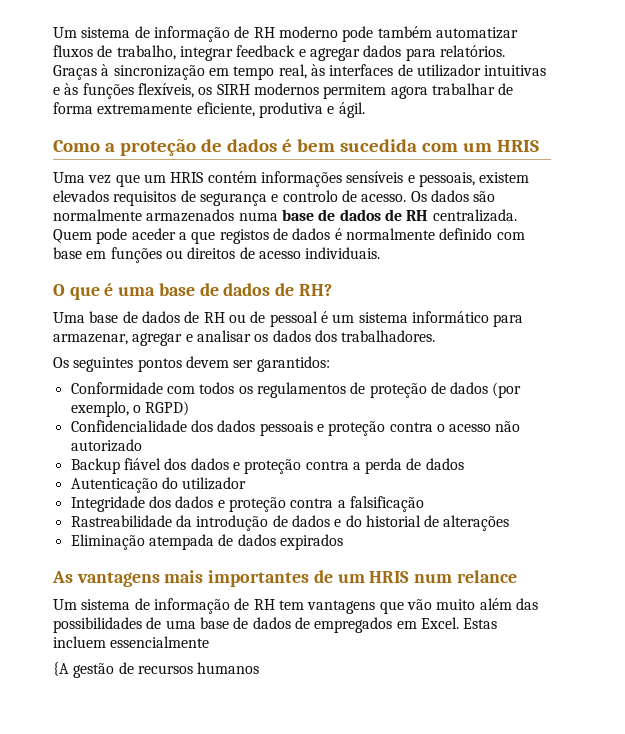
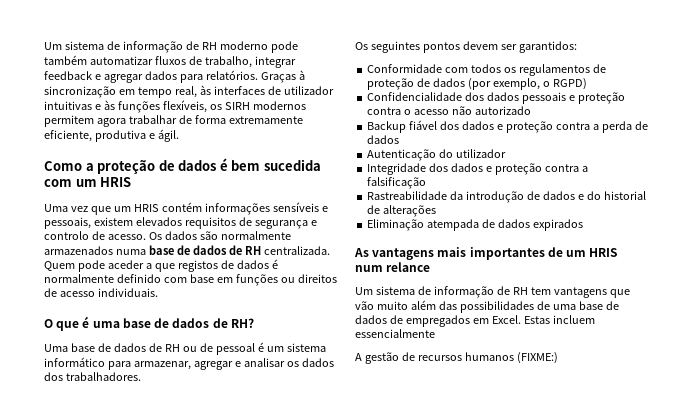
[53,662,69,676] {A -> [355,353,362,361] A
(260, 668) none -> [516,352,558,364] (FIXME:)

